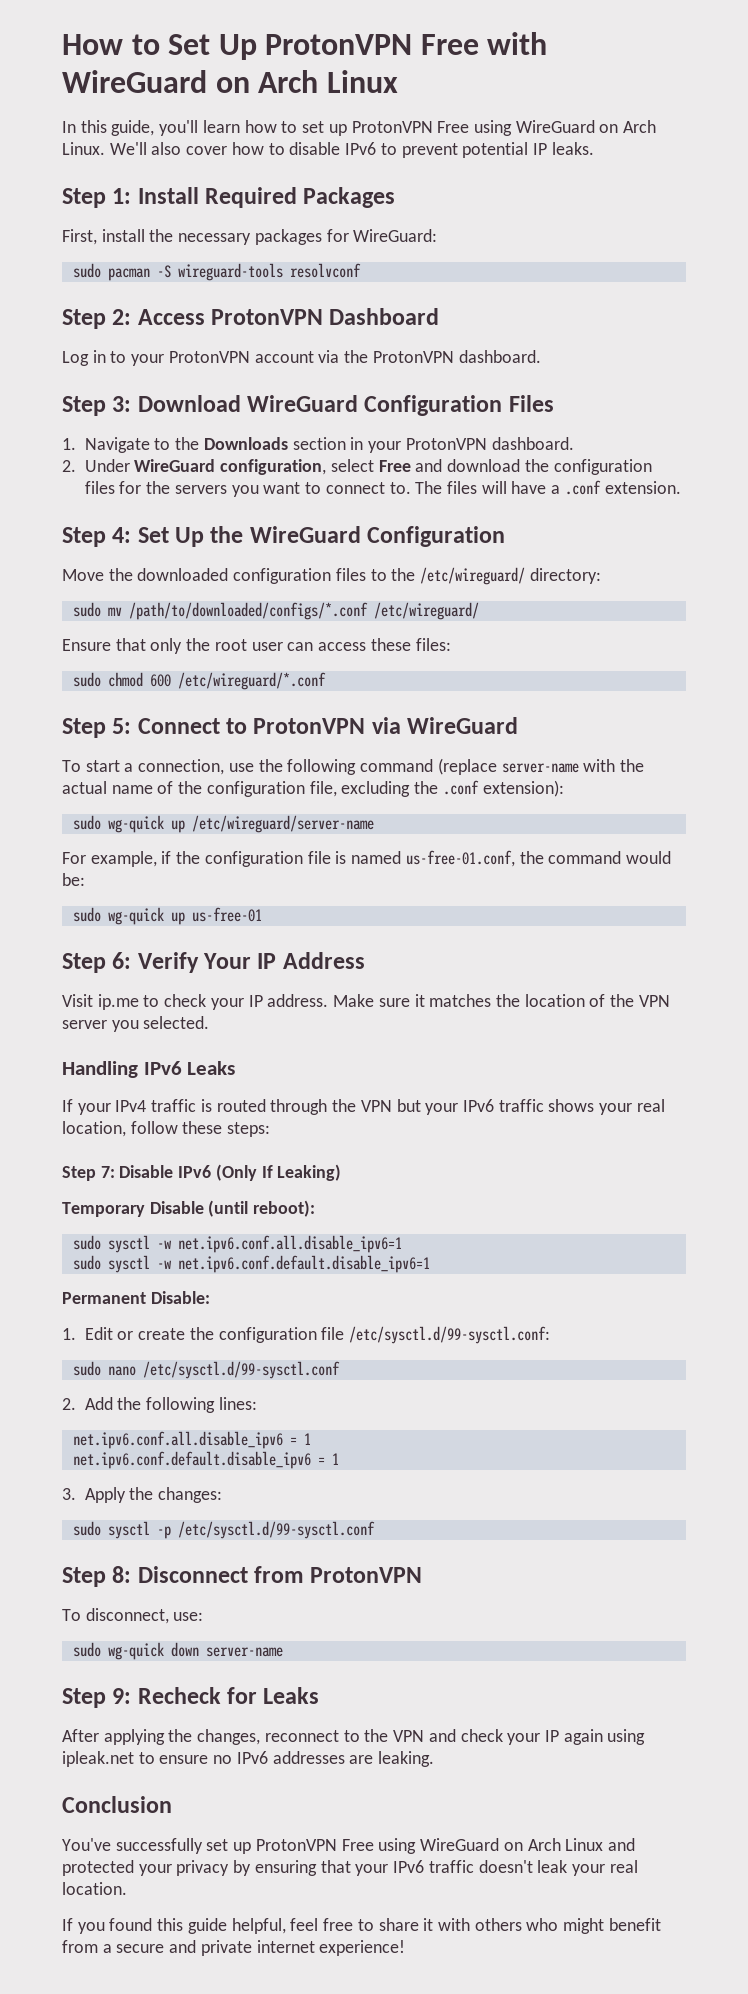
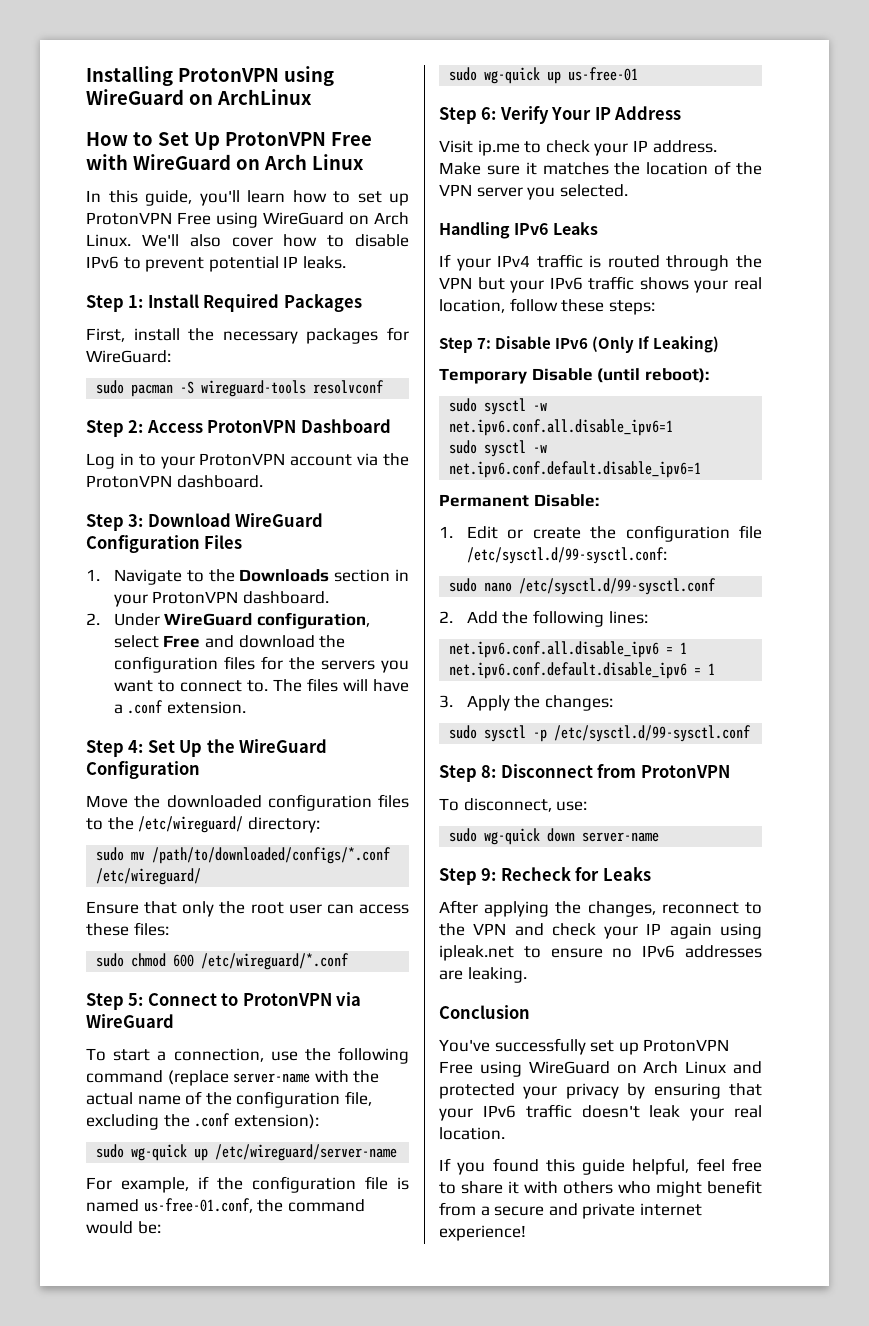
(62, 44) none -> [86,66,334,86] [86,89,312,105] Installing ProtonVPN using WireGuard on ArchLinux //

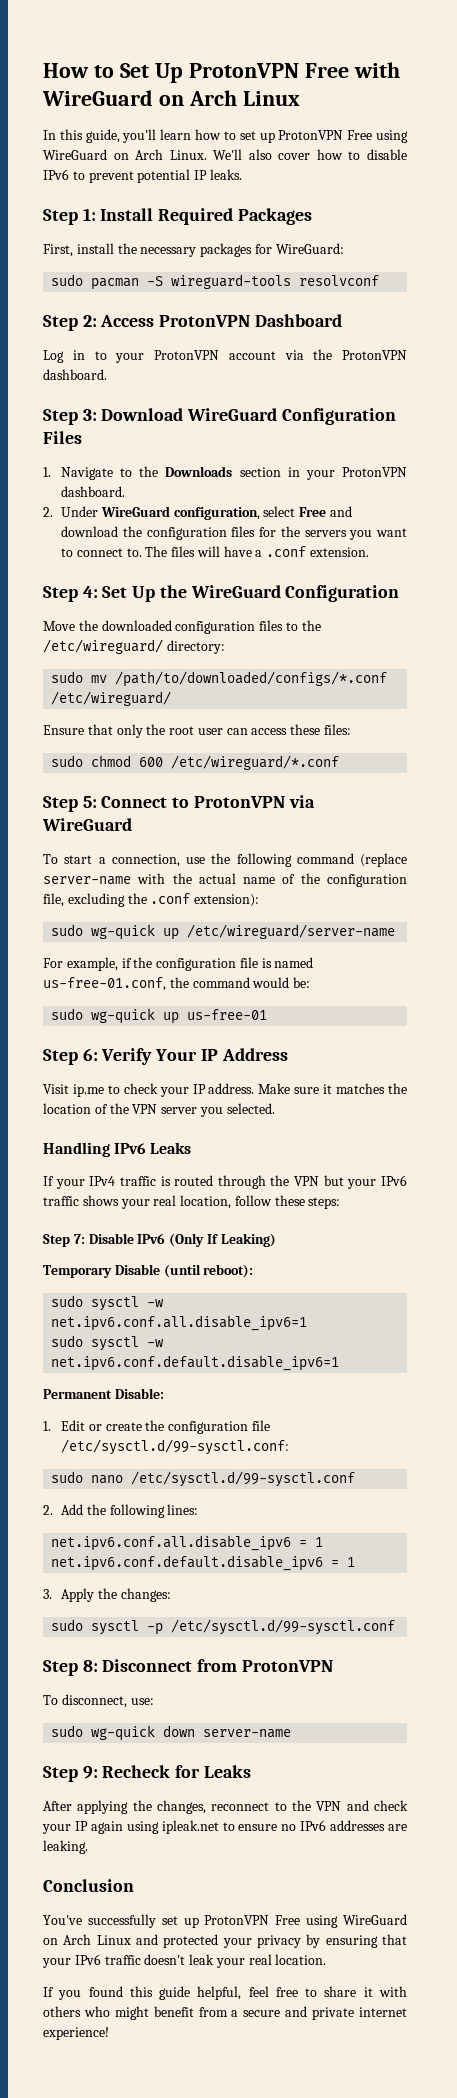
[86,66,334,86] [86,89,312,105] Installing ProtonVPN using WireGuard on ArchLinux // -> (43, 70) none

